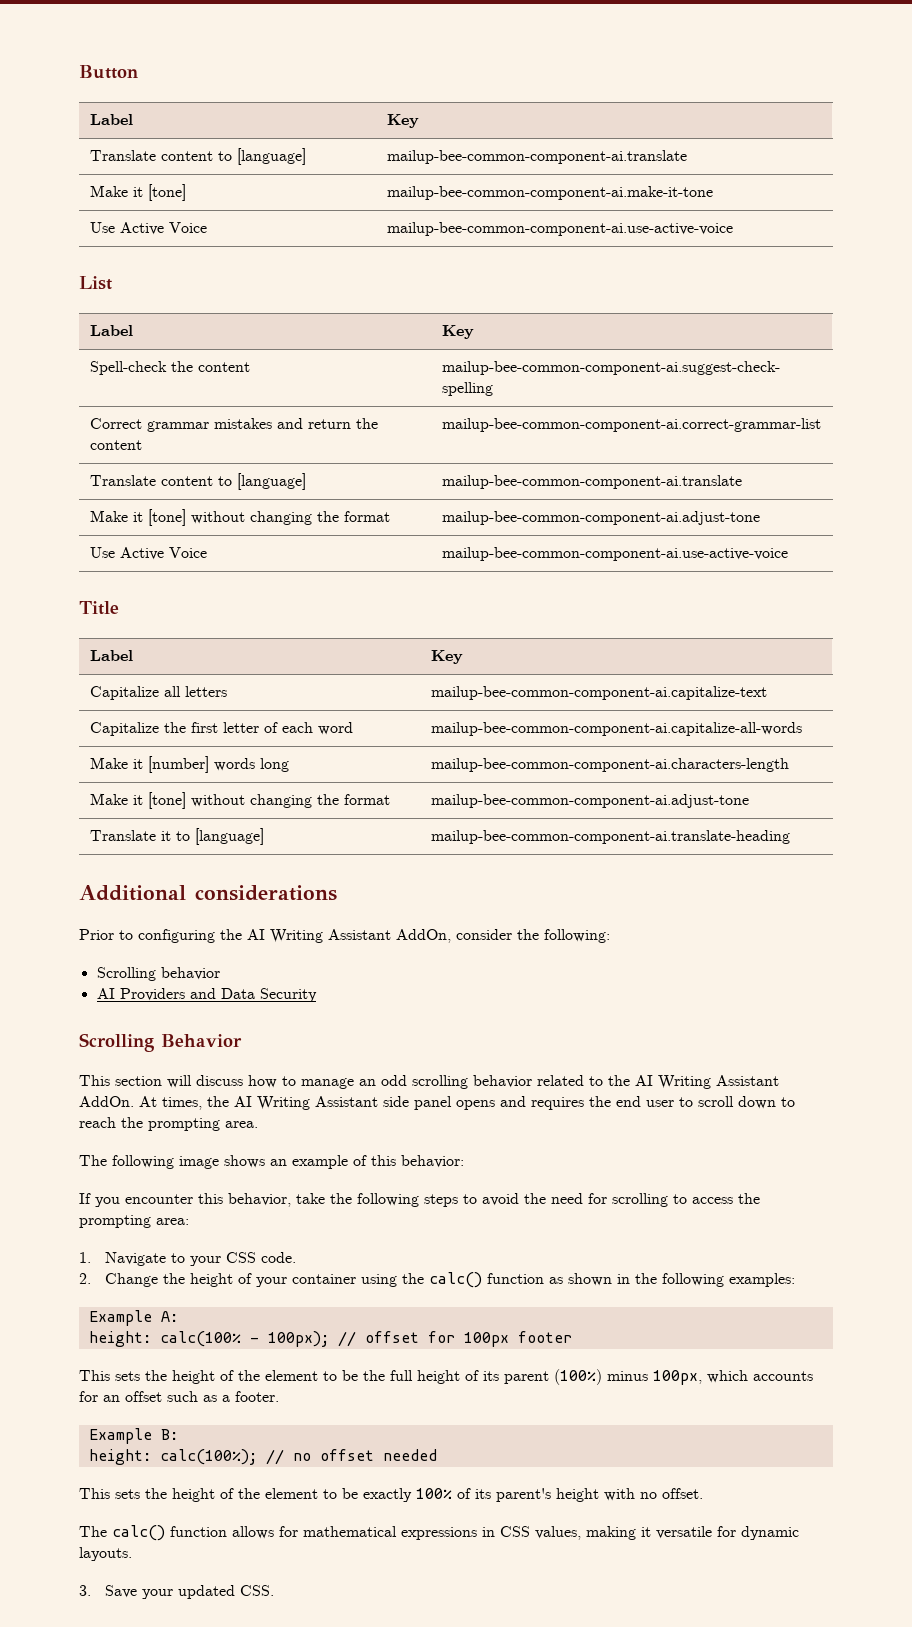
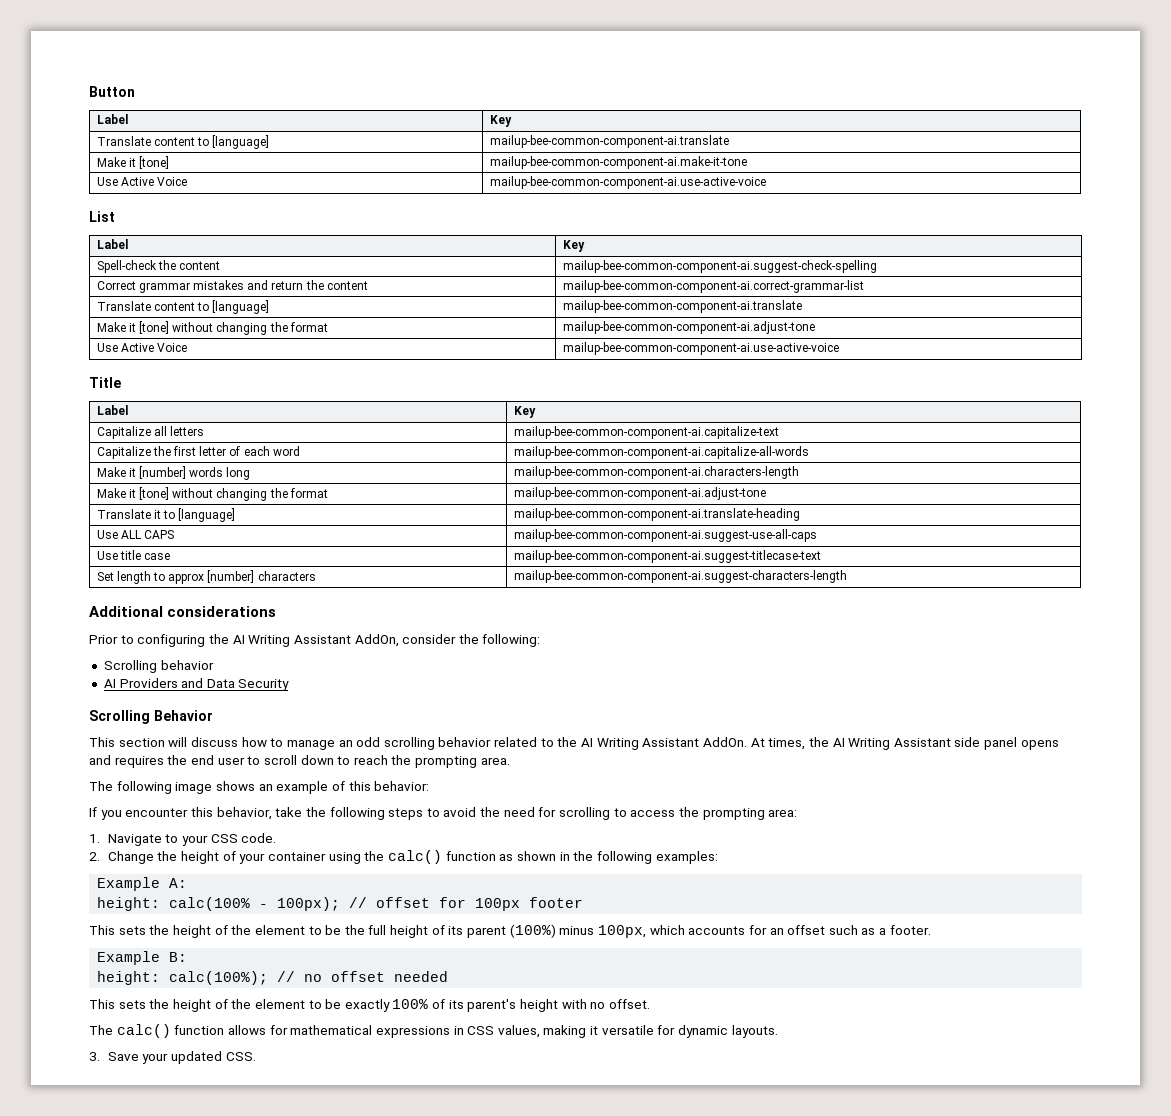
(791, 837) none -> [96,530,175,539] [513,529,817,542] [96,550,171,560] [513,550,821,563] [96,570,316,584] [513,570,847,583] // Use ALL CAPS | mailup-bee-common-component-ai.suggest-use-all-caps // Use title case | mailup-bee-common-component-ai.suggest-titlecase-text // Set length to approx [number] characters | mailup-bee-common-component-ai.suggest-characters-length

